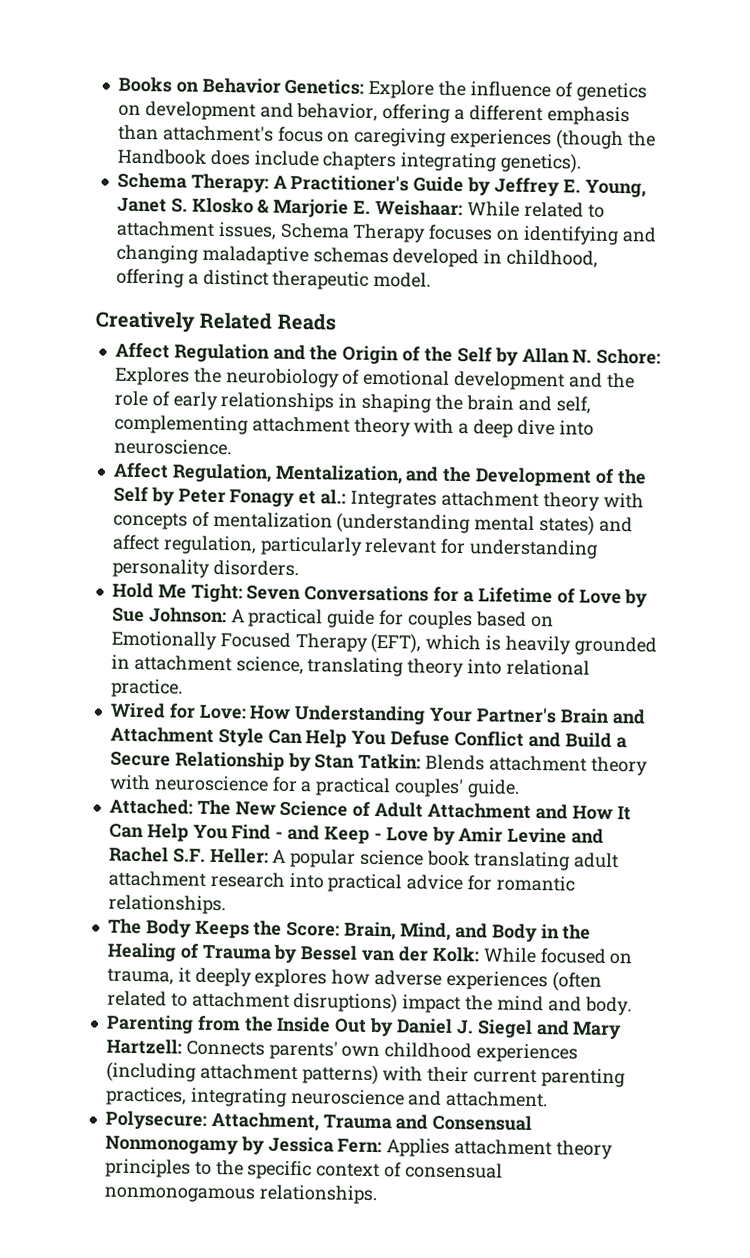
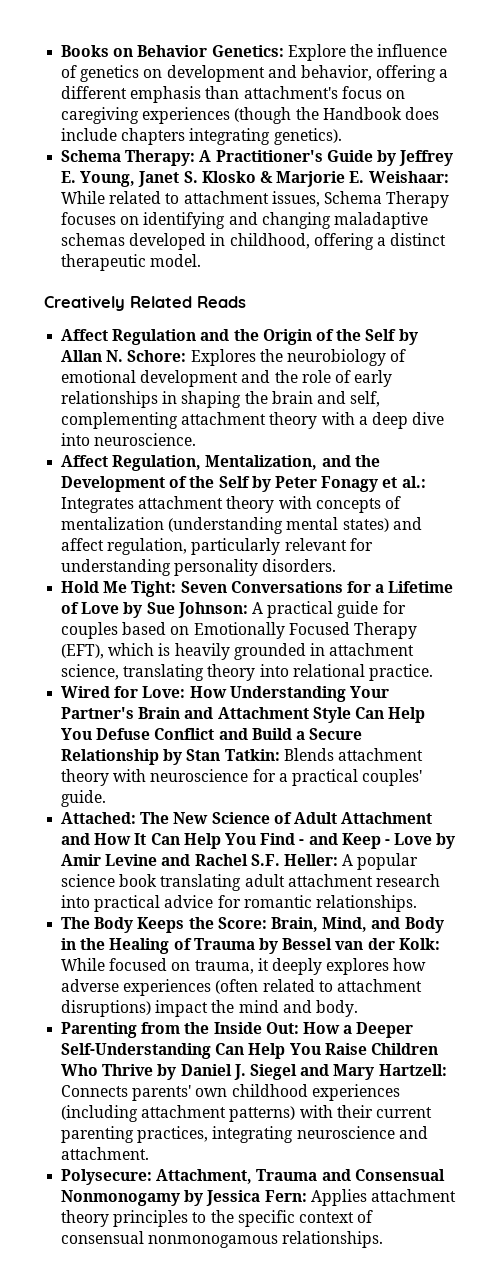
[334,1018,368,1033] Out -> [265,1022,414,1038] [61,1043,438,1059] [61,1064,154,1076] Out: How a Deeper Self-Understanding Can Help You Raise Children Who Thrive

